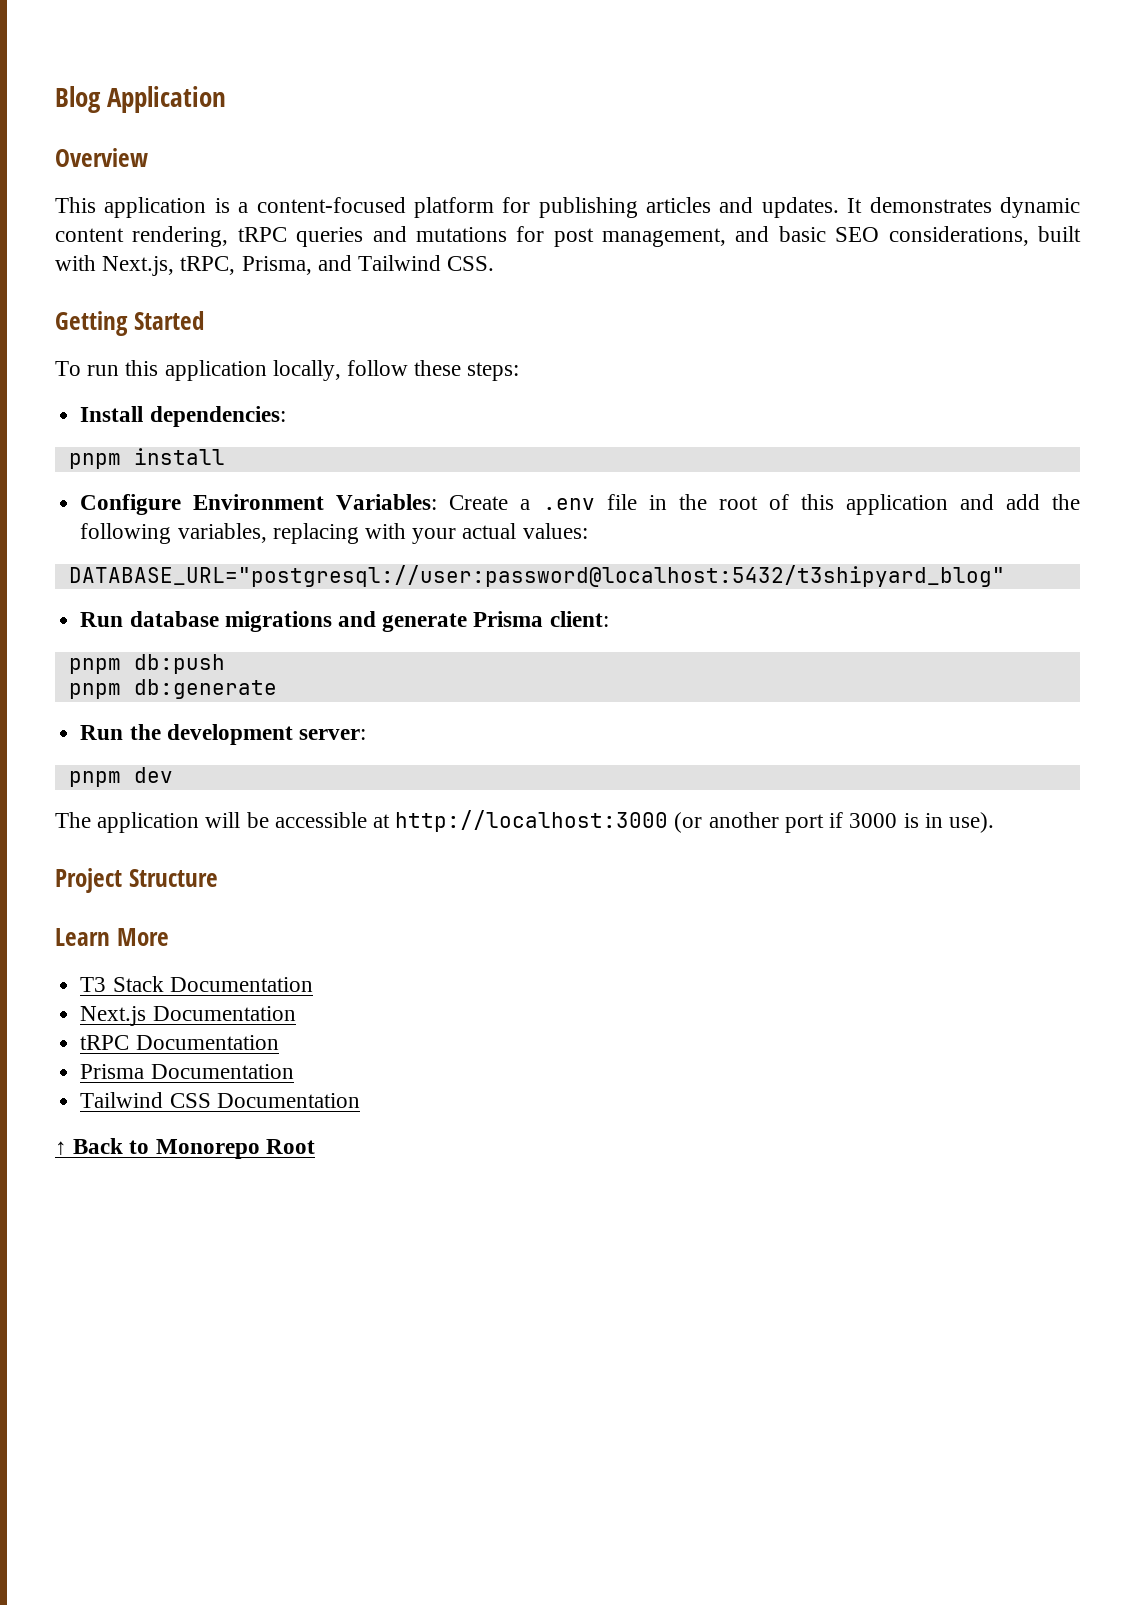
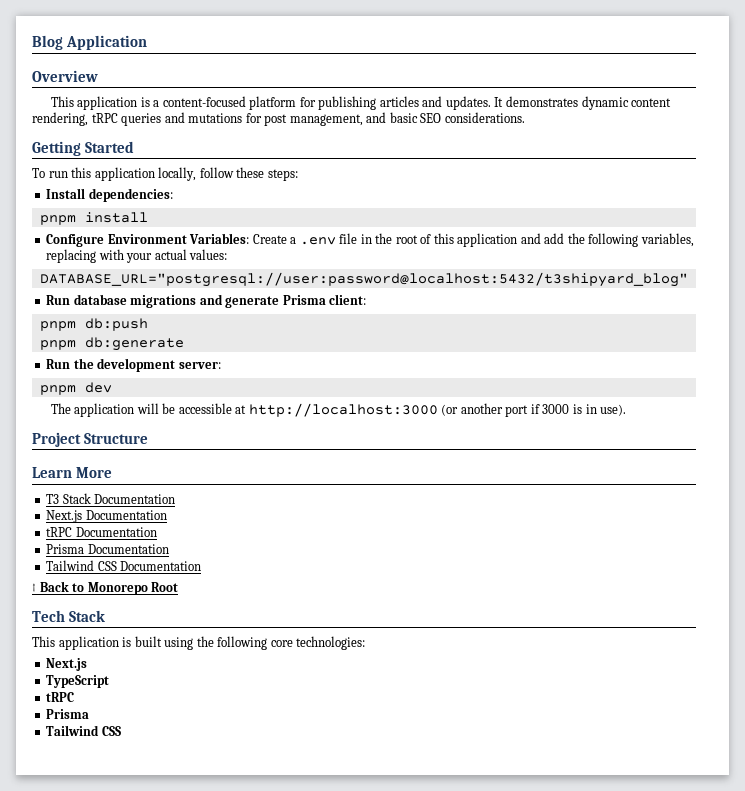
[888,226,1081,246] [55,255,495,276] considerations, built with Next.js, tRPC, Prisma, and Tailwind CSS. -> [444,112,525,123] considerations.
(315, 1146) none -> [32,610,105,622] [32,636,366,650] [46,658,88,671] [46,675,110,688] [46,692,75,702] [46,709,90,719] [46,725,121,736] // Tech Stack // This application is built using the following core technologies: // Next.js // TypeScript // tRPC // Prisma // Tailwind CSS

